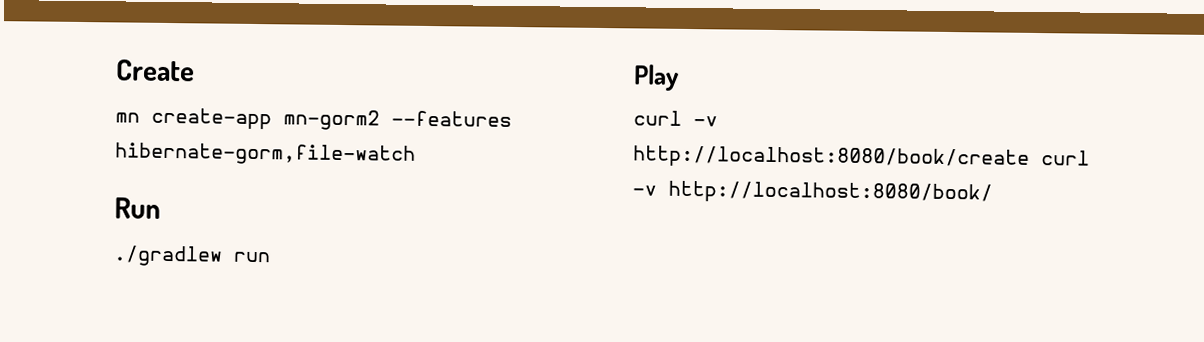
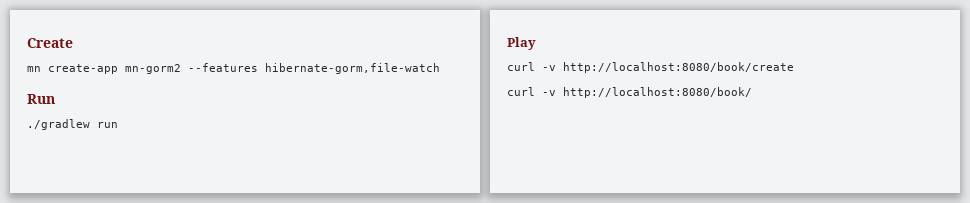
(1030, 157) none -> (794, 67) //

